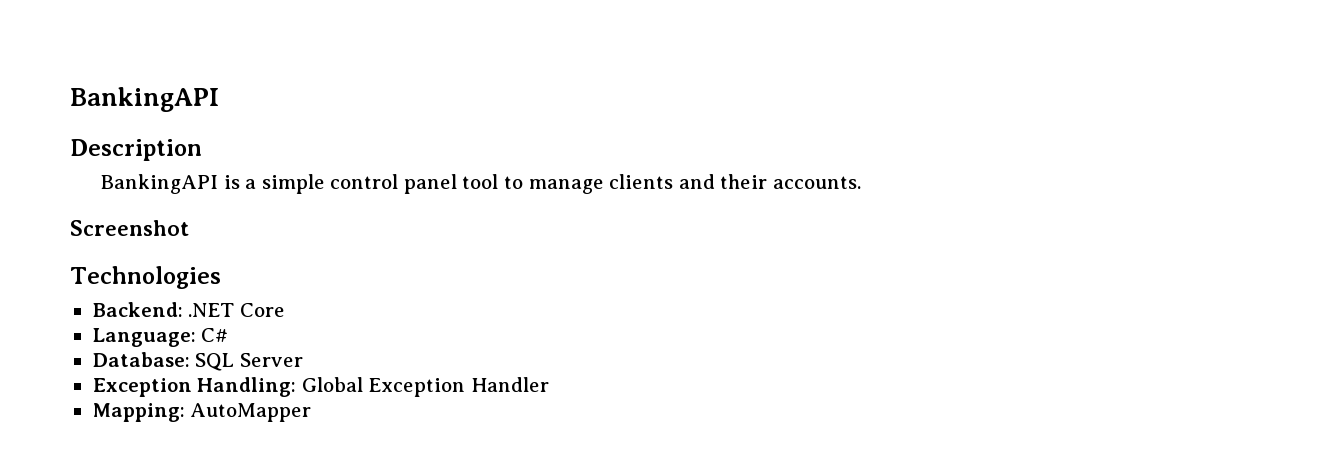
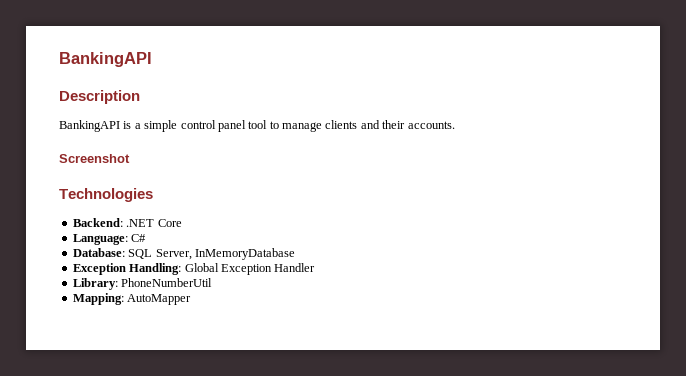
[239,353,303,367] Server -> [155,248,295,260] Server, InMemoryDatabase
(549, 384) none -> [72,278,213,290] // Library: PhoneNumberUtil

